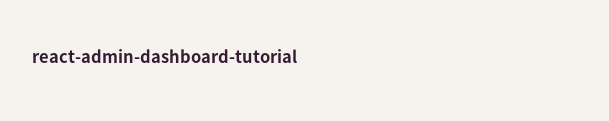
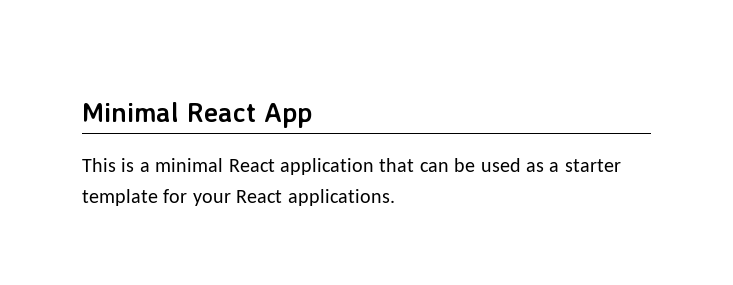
[32,49,297,63] react-admin-dashboard-tutorial -> [82,102,312,128] [82,158,621,175] [82,189,395,206] Minimal React App // This is a minimal React application that can be used as a starter template for your React applications.

